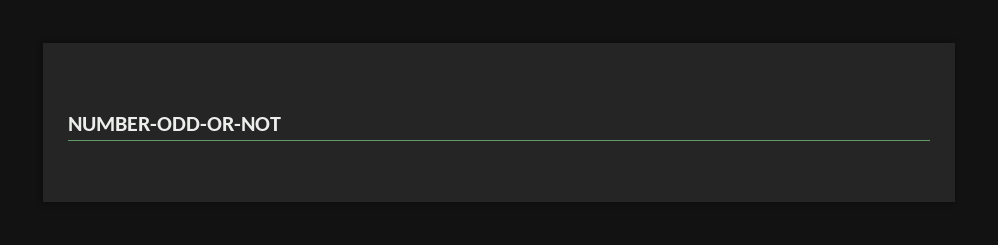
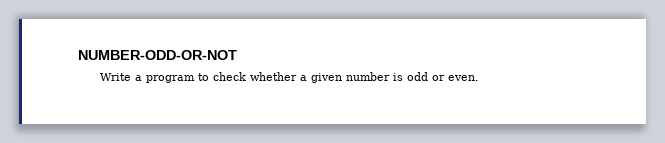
(281, 124) none -> [99,72,479,83] // Write a program to check whether a given number is odd or even.

